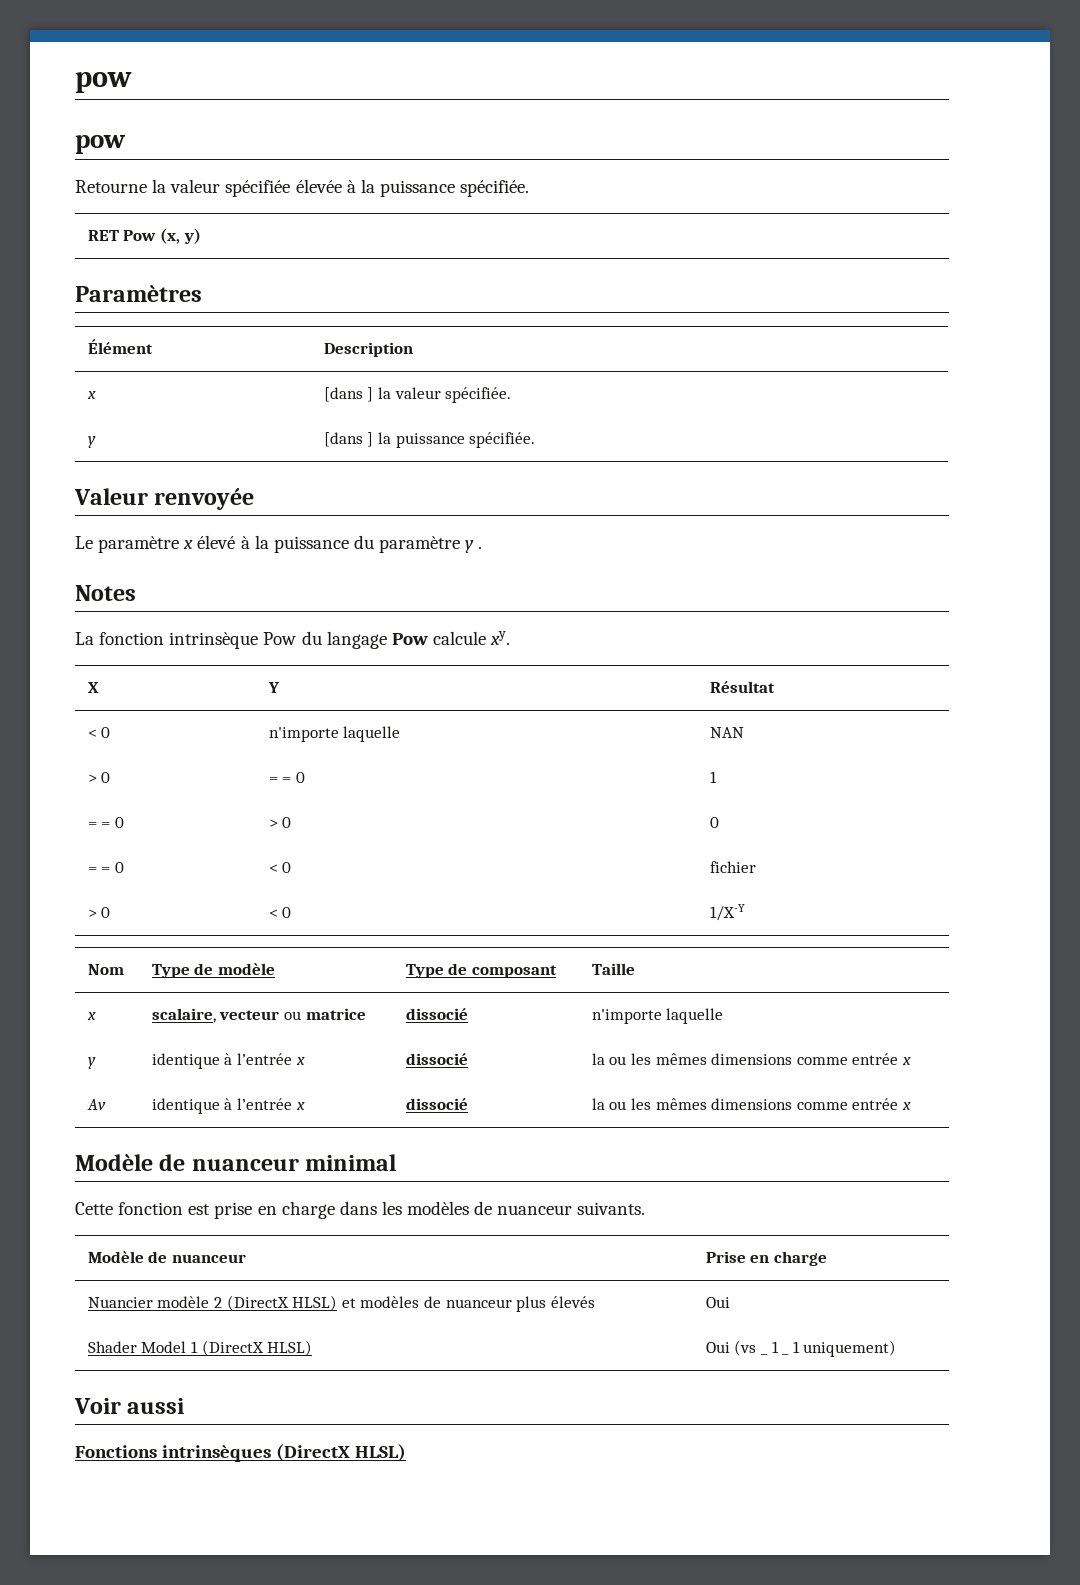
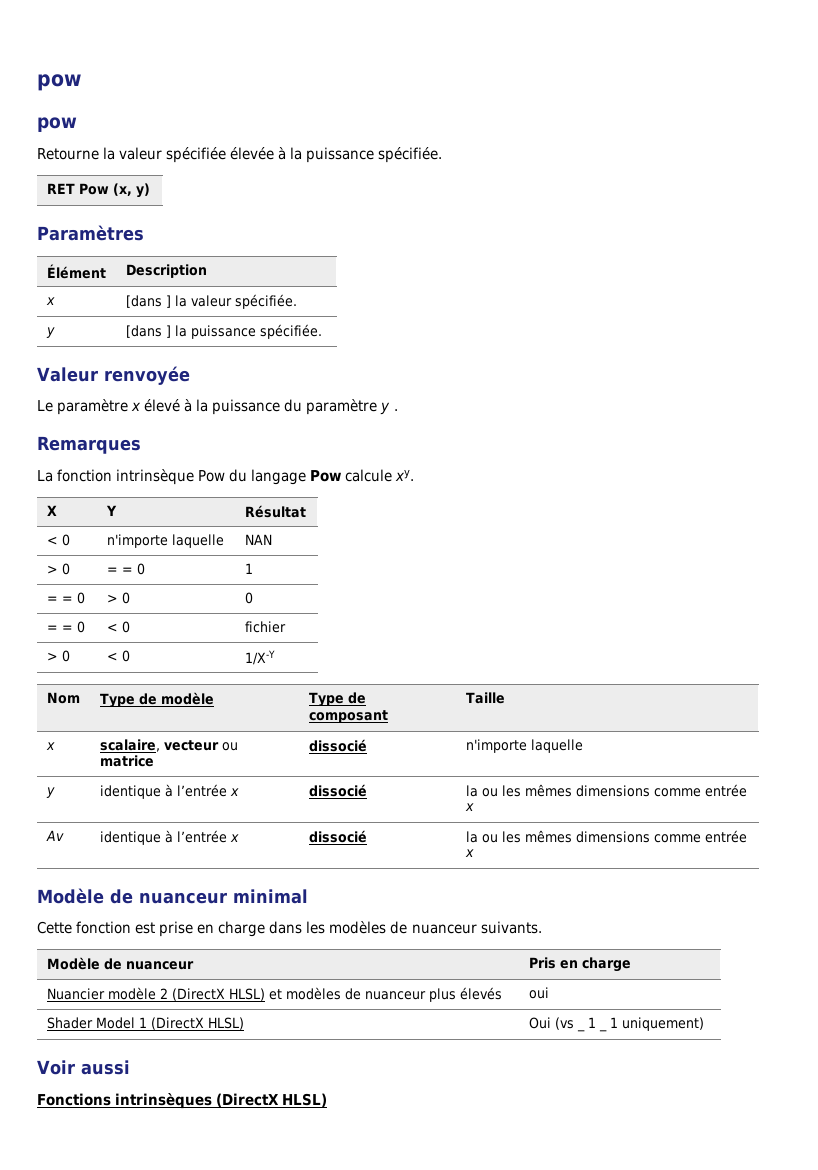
[75,585,136,601] Notes -> [37,436,141,454] Remarques
[705,1251,746,1263] Prise -> [528,957,556,969] Pris
[705,1297,730,1308] Oui -> [528,987,549,999] oui

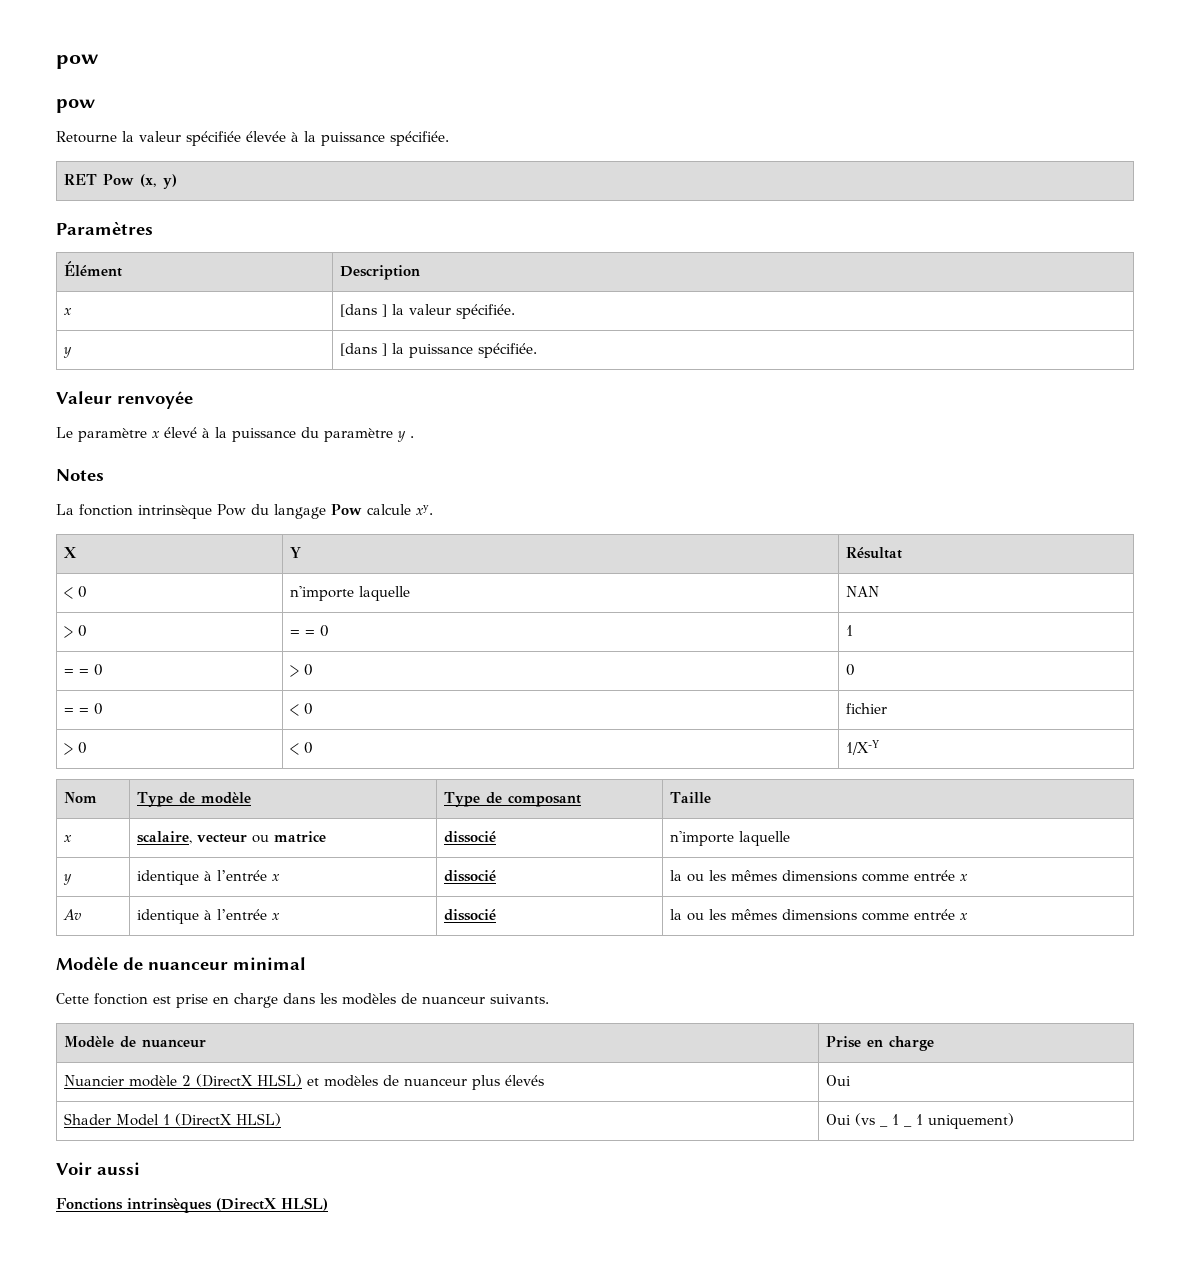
[37,436,141,454] Remarques -> [56,469,104,481] Notes
[528,957,556,969] Pris -> [825,1036,861,1048] Prise
[528,987,549,999] oui -> [825,1075,851,1086] Oui

